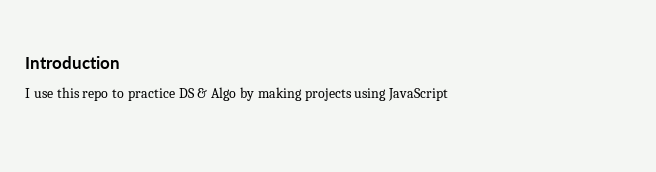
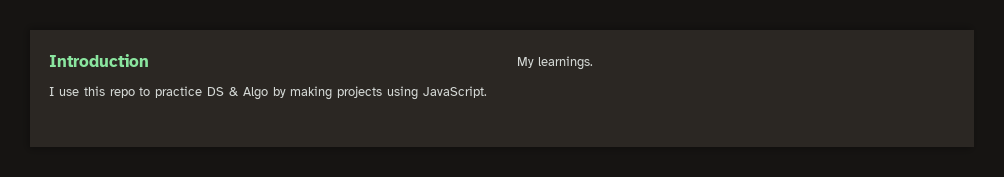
[388,88,449,101] JavaScript -> [423,86,488,98] [517,56,593,70] JavaScript. My learnings.

